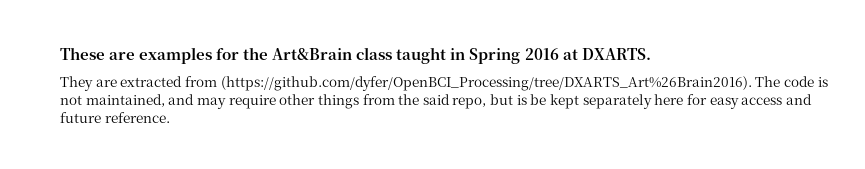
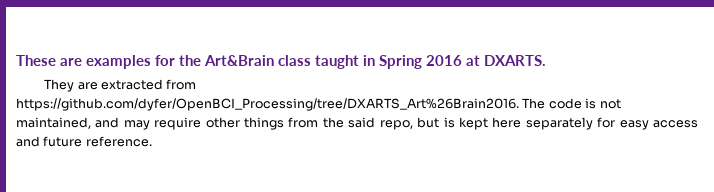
[220,76,752,91] (https://github.com/dyfer/OpenBCI_Processing/tree/DXARTS_Art%26Brain2016). -> [16,98,519,111] https://github.com/dyfer/OpenBCI_Processing/tree/DXARTS_Art%26Brain2016.
[530,94,684,109] be kept separately here -> [458,117,593,130] kept here separately

